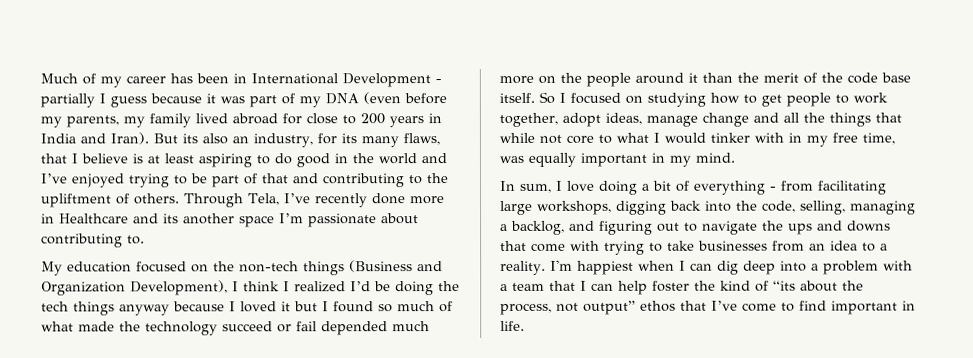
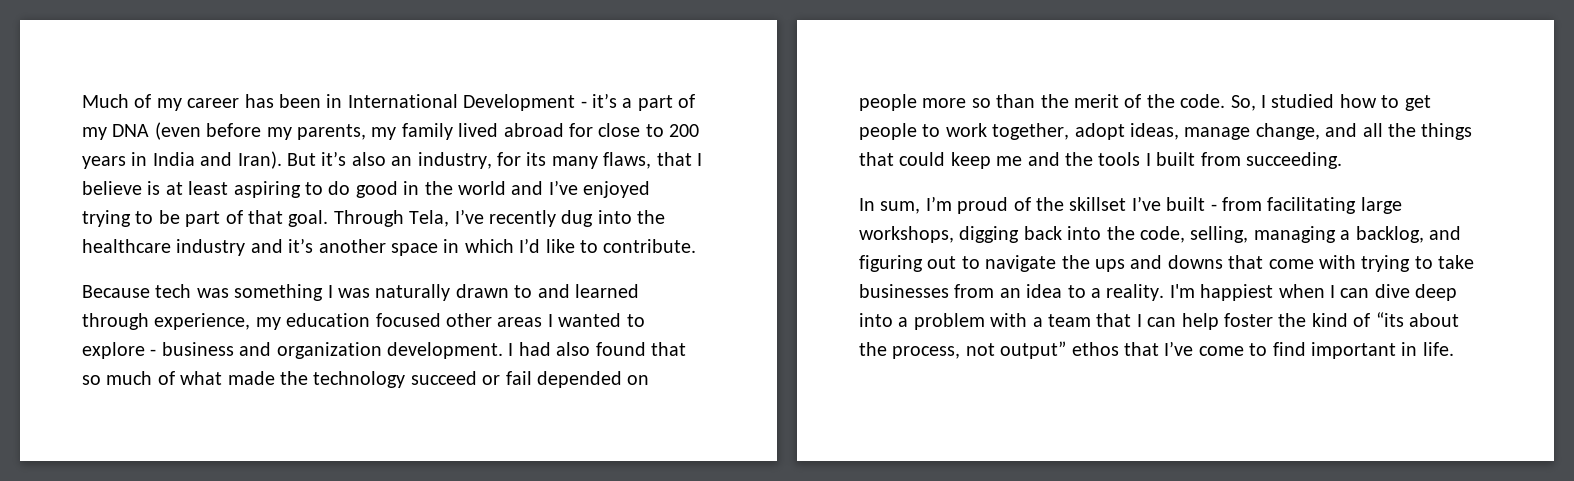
[40,93,245,108] partially I guess because it was -> [592,93,633,108] it’s a
[182,133,198,144] its -> [321,151,347,166] it’s
[292,173,449,188] [41,193,445,208] [41,213,419,228] [41,233,145,248] [41,260,443,276] [41,280,460,296] [41,301,374,316] and contributing to the upliftment of others. Through Tela, I’ve recently done more in Healthcare and its another space I’m passionate about contributing to. // My education focused on the non-tech things (Business and Organization Development), I think I realized I’d be doing the tech things anyway because I loved it but I found -> [288,209,666,227] [82,238,697,256] [82,284,639,301] [82,313,645,330] [82,342,686,359] goal. Through Tela, I’ve recently dug into the healthcare industry and it’s another space in which I’d like to contribute. // Because tech was something I was naturally drawn to and learned through experience, my education focused other areas I wanted to explore - business and organization development. I had also found that
[392,321,430,332] [499,72,698,87] much more on the people around it -> [627,375,650,385] [859,94,991,111] on people more so
[847,72,911,84] [499,91,706,107] code base itself. So I focused on studying -> [1180,94,1335,111] code. So, I studied
[702,112,749,127] change -> [1255,123,1320,140] change,
[499,132,895,147] [499,152,735,167] [500,180,766,195] while not core to what I would tinker with in my free time, was equally important in my mind. // In sum, I love doing a bit of everything -> [899,152,1342,169] [859,196,1206,214] could keep me and the tools I built from succeeding. // In sum, I’m proud of the skillset I’ve built
[716,260,739,275] dig -> [1374,284,1410,298] dive

